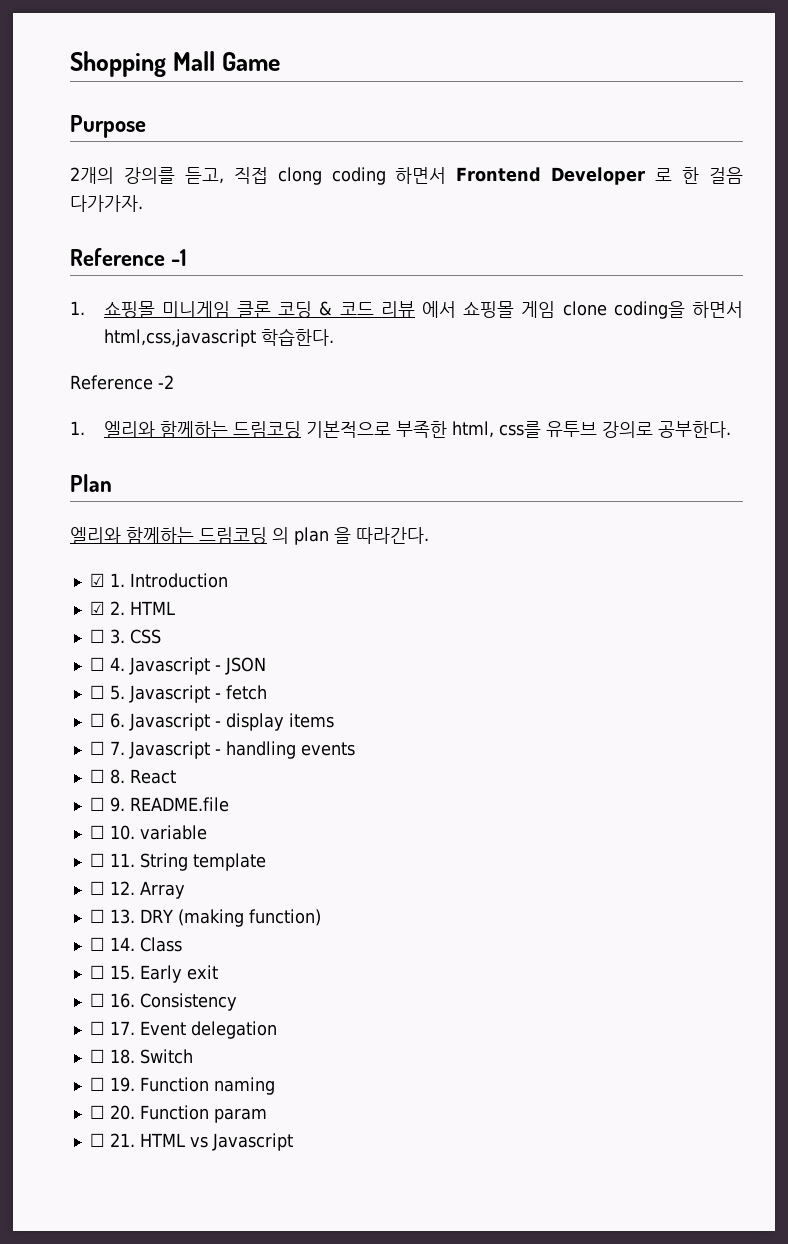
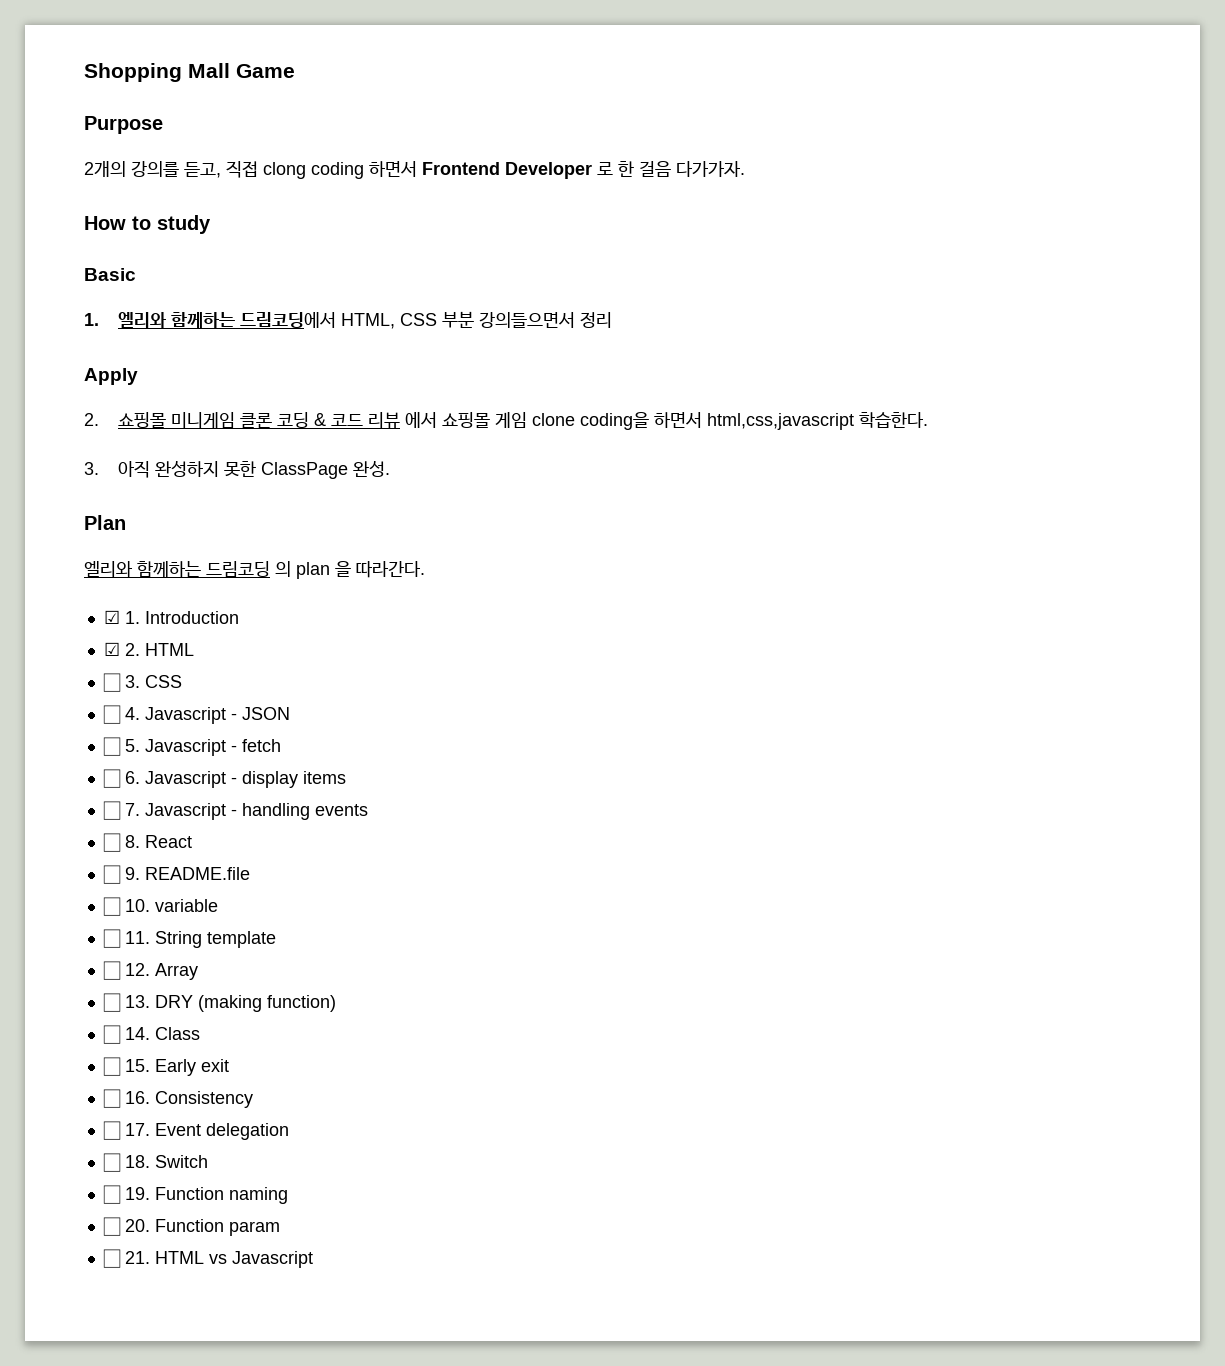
[70,248,187,266] [70,301,85,315] Reference -1 // 1. -> [84,215,211,234] [84,268,136,281] [84,311,613,329] [84,368,138,385] [84,413,99,426] How to study // Basic // 1. 엘리와 함께하는 드림코딩에서 HTML, CSS 부분 강의들으면서 정리 // Apply // 2.
[70,375,174,390] [70,421,731,438] Reference -2 // 1. 엘리와 함께하는 드림코딩 기본적으로 부족한 html, css를 유투브 강의로 공부한다. -> [84,461,391,479] 3. 아직 완성하지 못한 ClassPage 완성.

